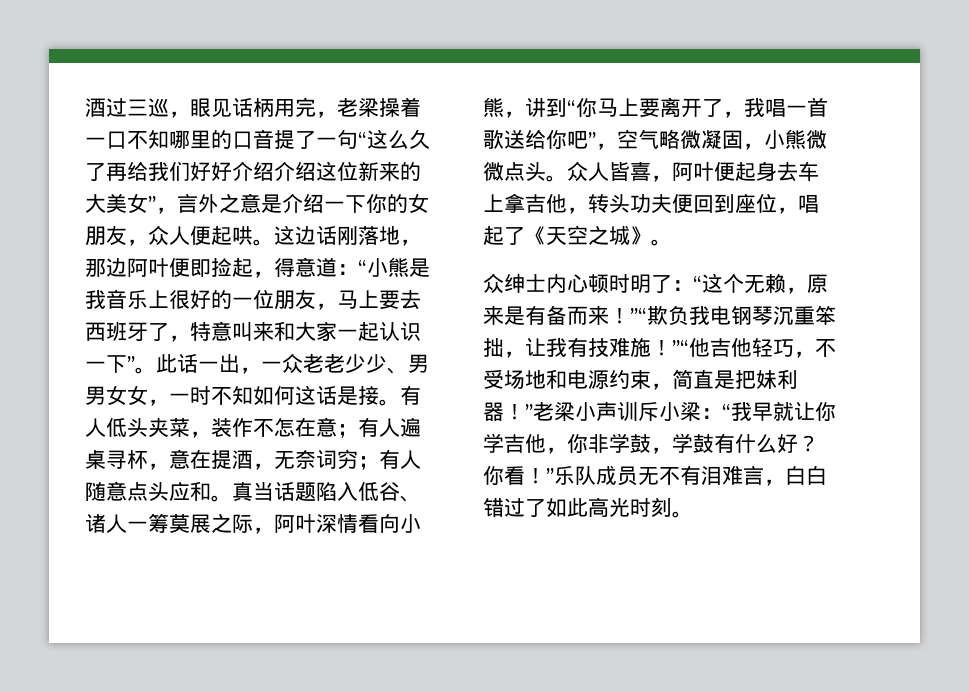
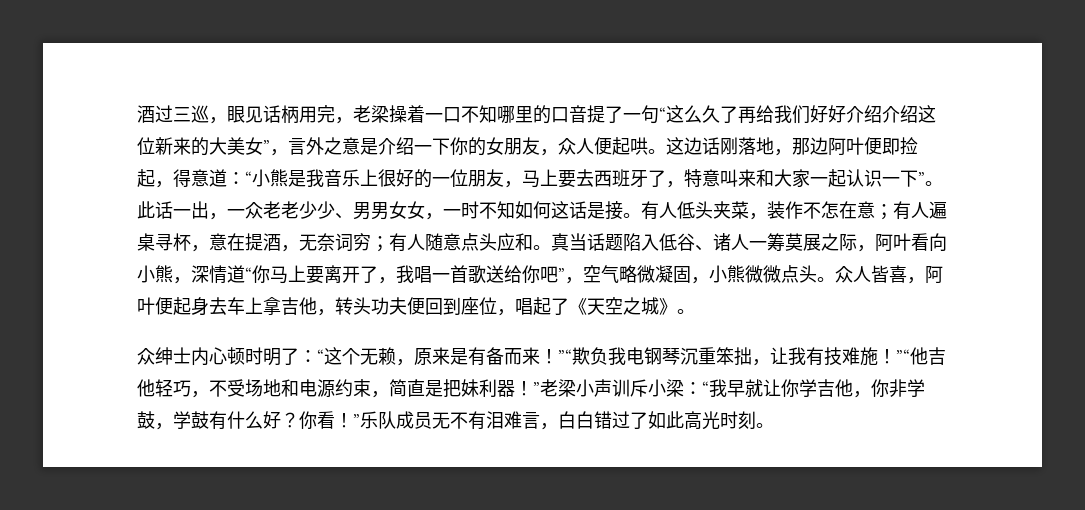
[316,514,358,533] 深情 -> (911, 242) none
[525,98,567,117] 讲到 -> [191,265,245,284] 深情道

